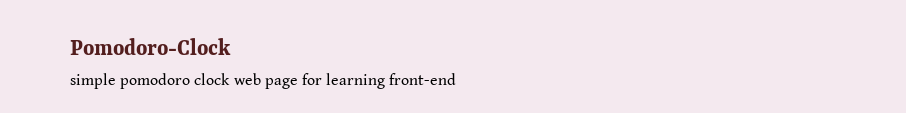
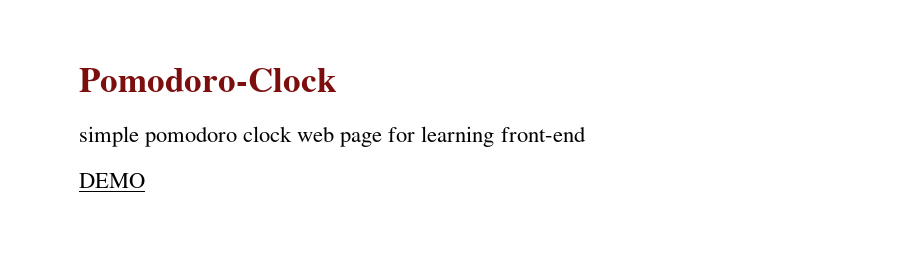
(457, 79) none -> [79,173,145,188] // DEMO

